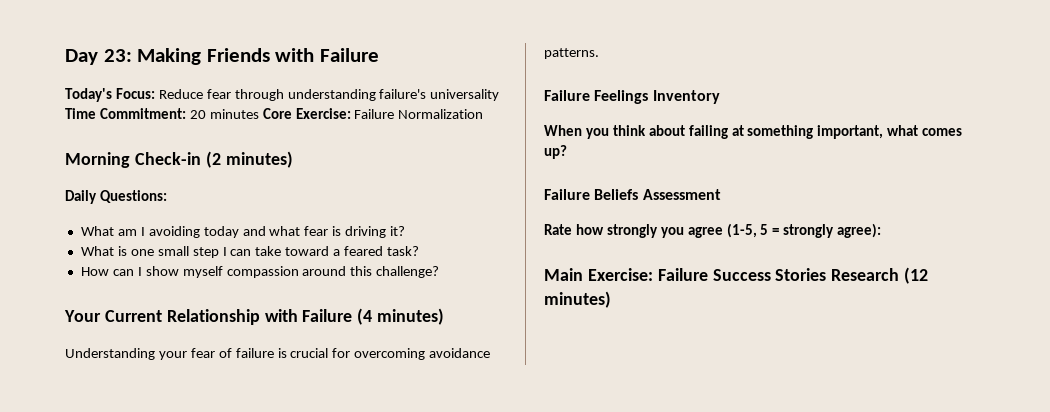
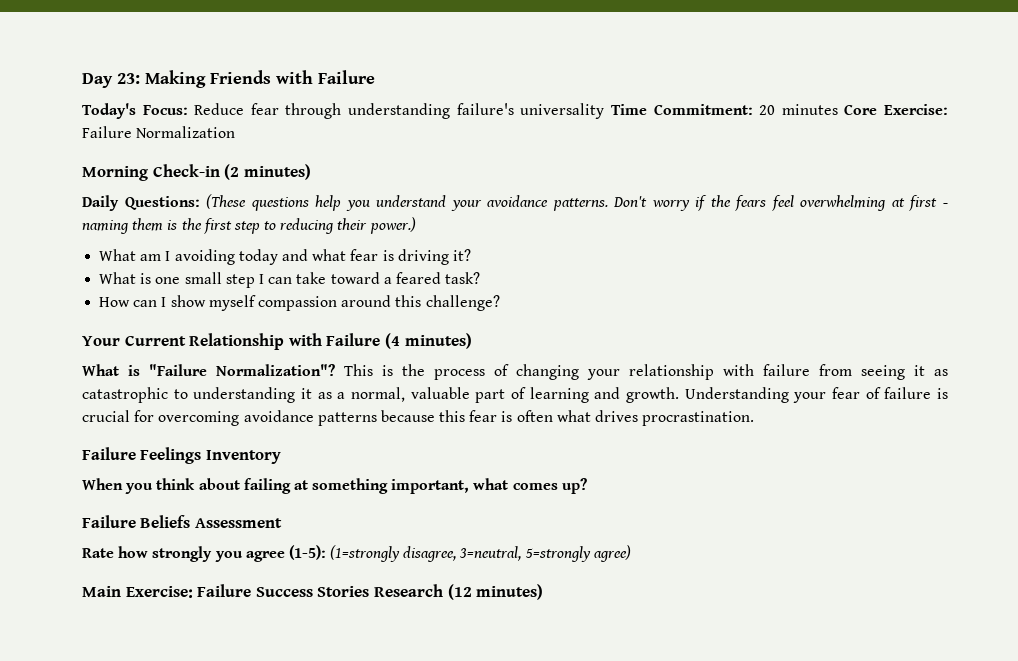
(167, 196) none -> [206,194,948,211] [82,217,416,234] (These questions help you understand your avoidance patterns. Don't worry if the fears feel overwhelming at first - naming them is the first step to reducing their power.)
(445, 316) none -> [82,364,948,380] [82,387,679,403] What is "Failure Normalization"? This is the process of changing your relationship with failure from seeing it as catastrophic to understanding it as a normal, valuable part of learning and growth.
[544,48,599,59] patterns. -> [317,410,755,426] patterns because this fear is often what drives procrastination.
[726,223,882,238] (1-5, 5 = strongly agree): -> [288,545,631,562] (1-5): (1=strongly disagree, 3=neutral, 5=strongly agree)

